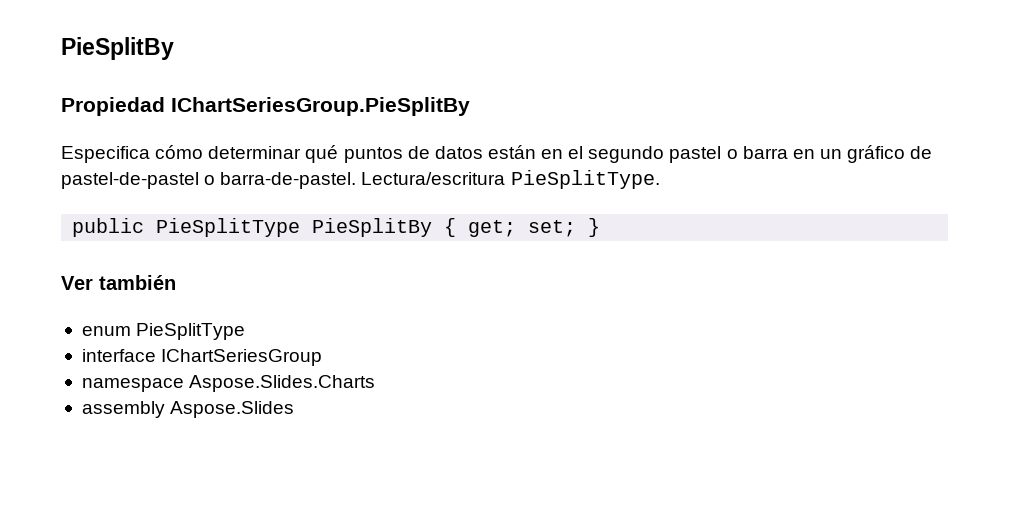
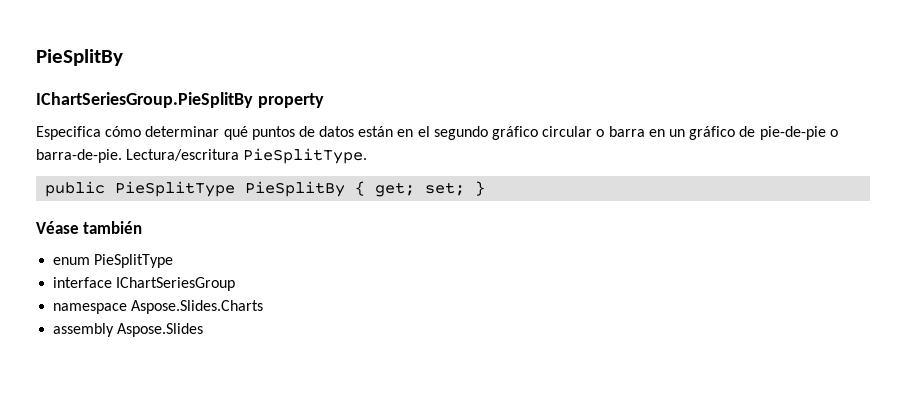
[61,97,165,116] Propiedad -> (123, 57) none
(470, 106) none -> [257,93,324,108] property
[669,146,722,163] pastel -> [492,126,593,140] gráfico circular
[61,172,357,189] pastel-de-pastel o barra-de-pastel. -> [759,126,838,140] [36,149,122,163] pie-de-pie o barra-de-pie.
[61,276,93,290] Ver -> [36,221,79,234] Véase

